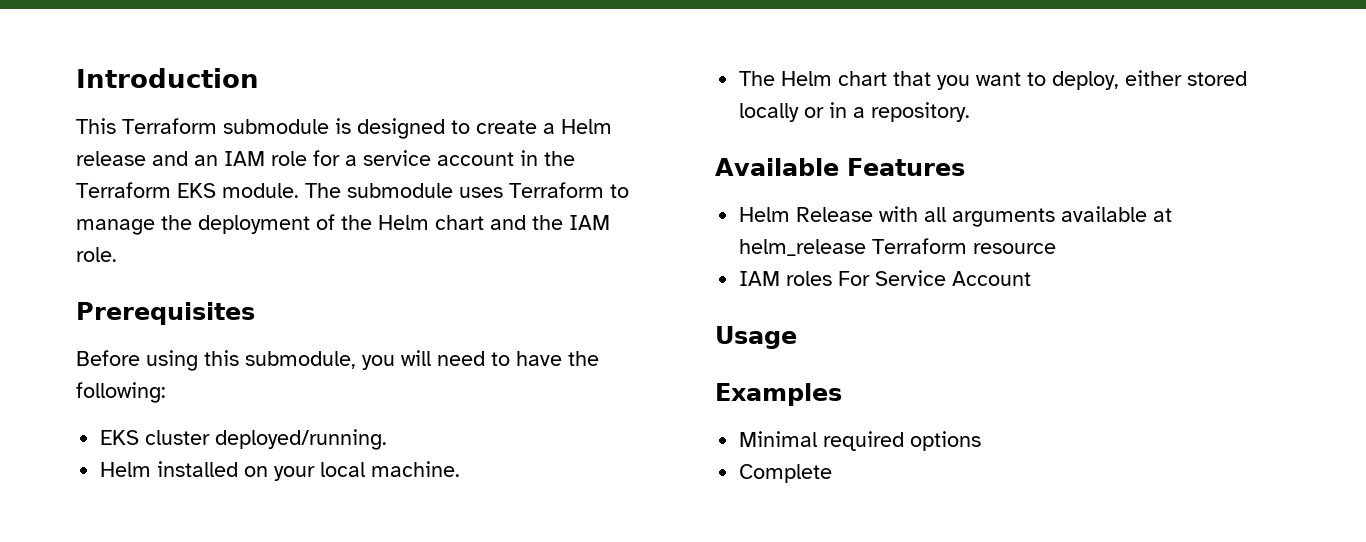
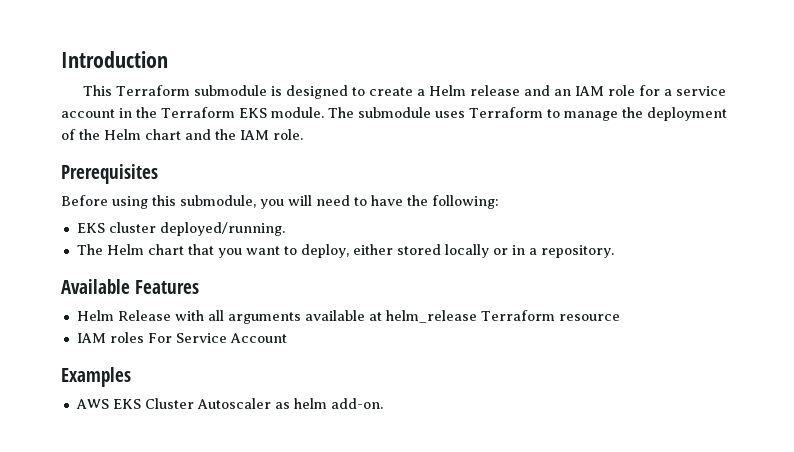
[100,461,461,481] // Helm installed on your local machine. -> (285, 229) none
[715,326,797,349] // Usage -> (287, 338) none
[739,431,982,451] [739,464,833,483] Minimal required options // Complete -> [75,398,383,409] AWS EKS Cluster Autoscaler as helm add-on.

